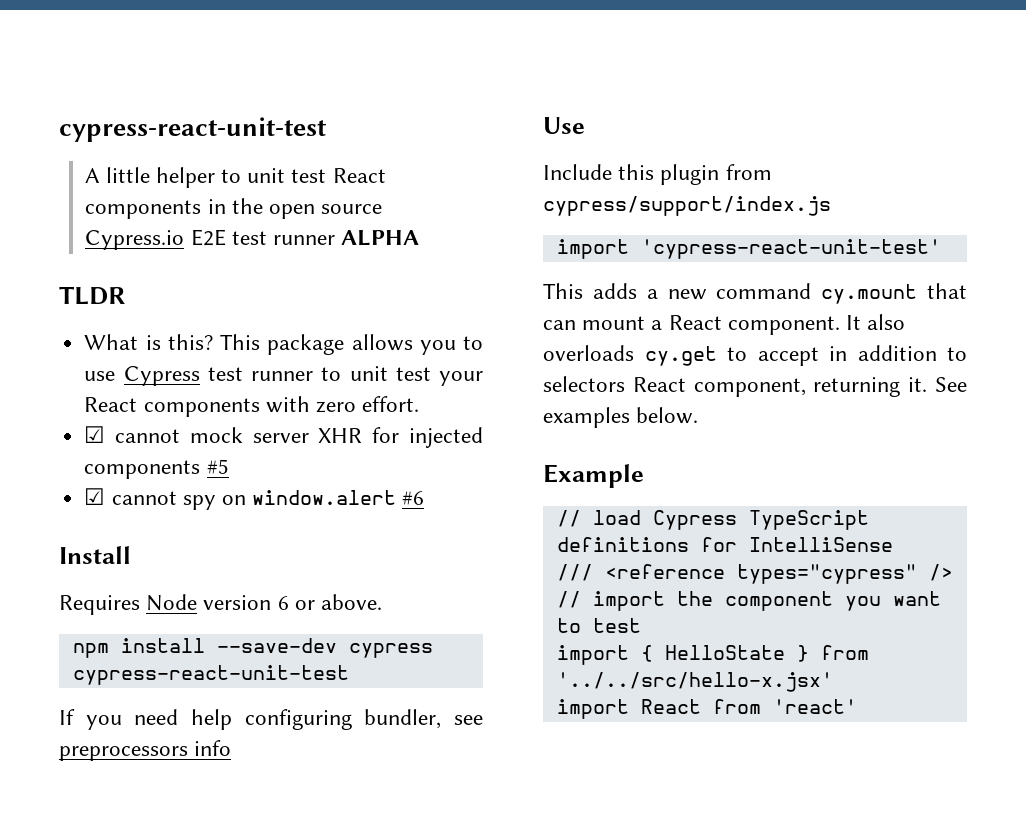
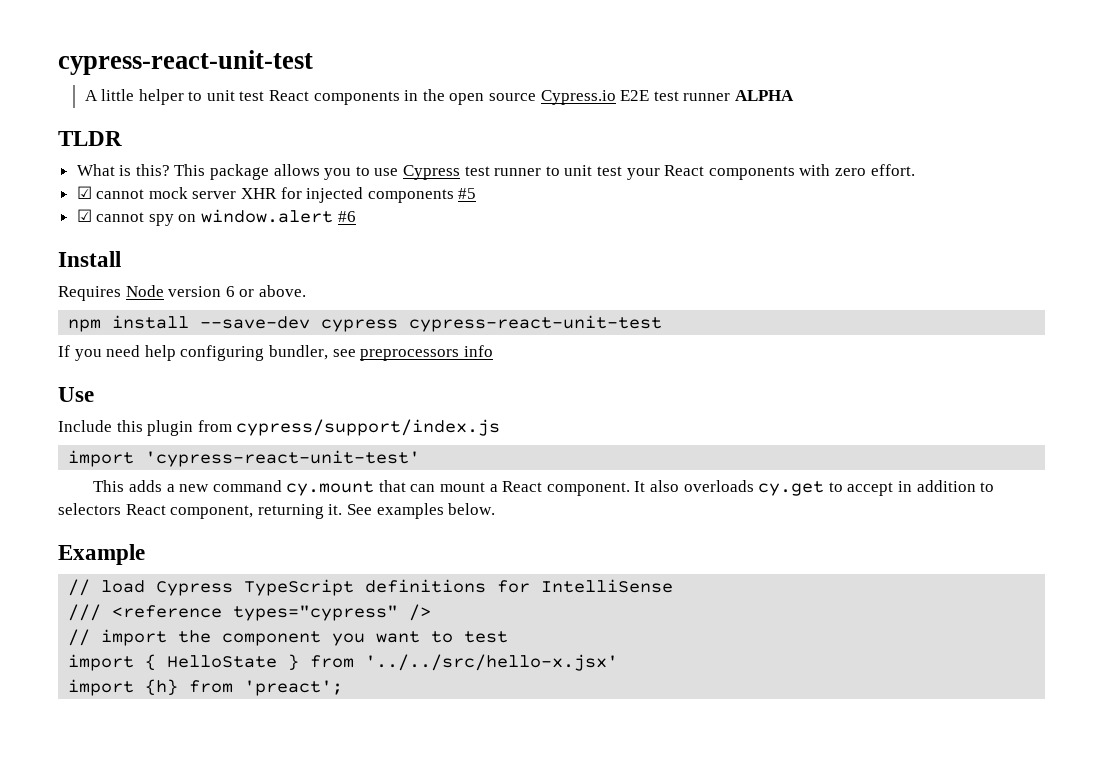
[640,699,857,714] React from 'react' -> [145,679,344,696] {h} from 'preact';

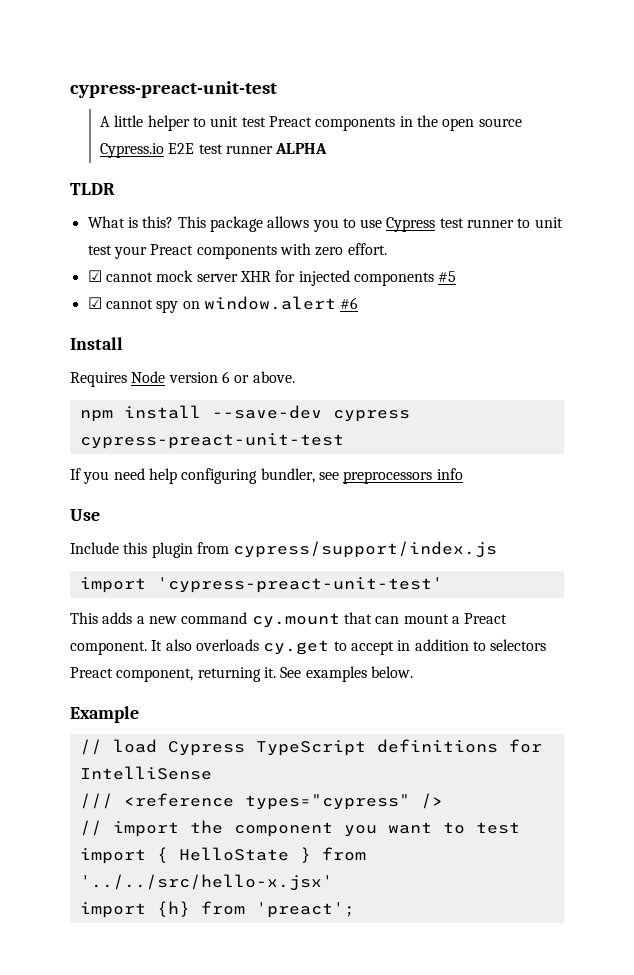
[58,50,313,75] cypress-react-unit-test -> [70,81,277,98] cypress-preact-unit-test
[269,90,310,101] React -> [269,116,313,127] Preact
[664,165,705,176] React -> [150,244,194,255] Preact
[409,315,663,332] cypress-react-unit-test -> [79,433,344,449] cypress-preact-unit-test
[145,450,421,467] 'cypress-react-unit-test' -> [156,577,443,593] 'cypress-preact-unit-test'
[502,481,543,492] React -> [464,613,508,624] Preact
[125,504,166,515] React -> [70,667,113,678] Preact

